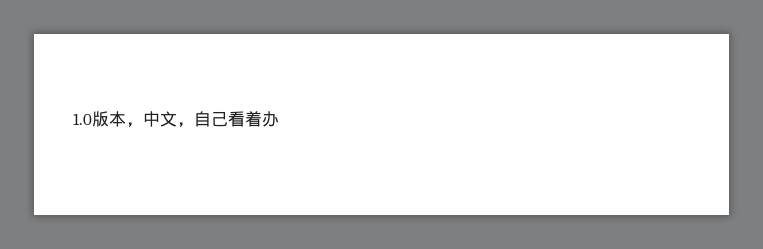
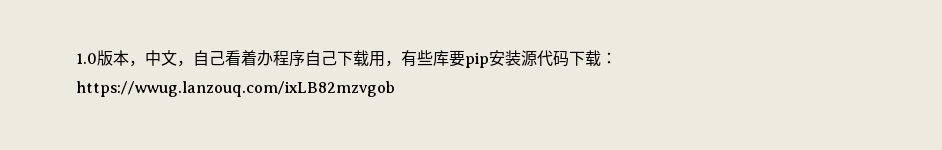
(279, 119) none -> [273,50,617,68] [76,81,395,97] 程序自己下载用，有些库要pip安装源代码下载：https://wwug.lanzouq.com/ixLB82mzvgob

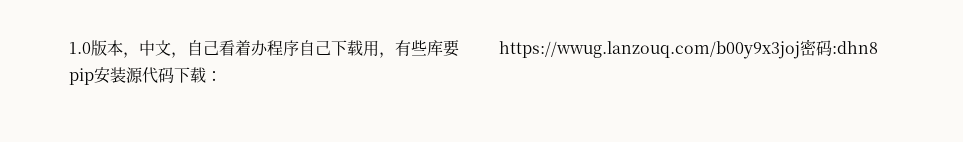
[76,81,395,97] https://wwug.lanzouq.com/ixLB82mzvgob -> [499,39,878,59] https://wwug.lanzouq.com/b00y9x3joj密码:dhn8

